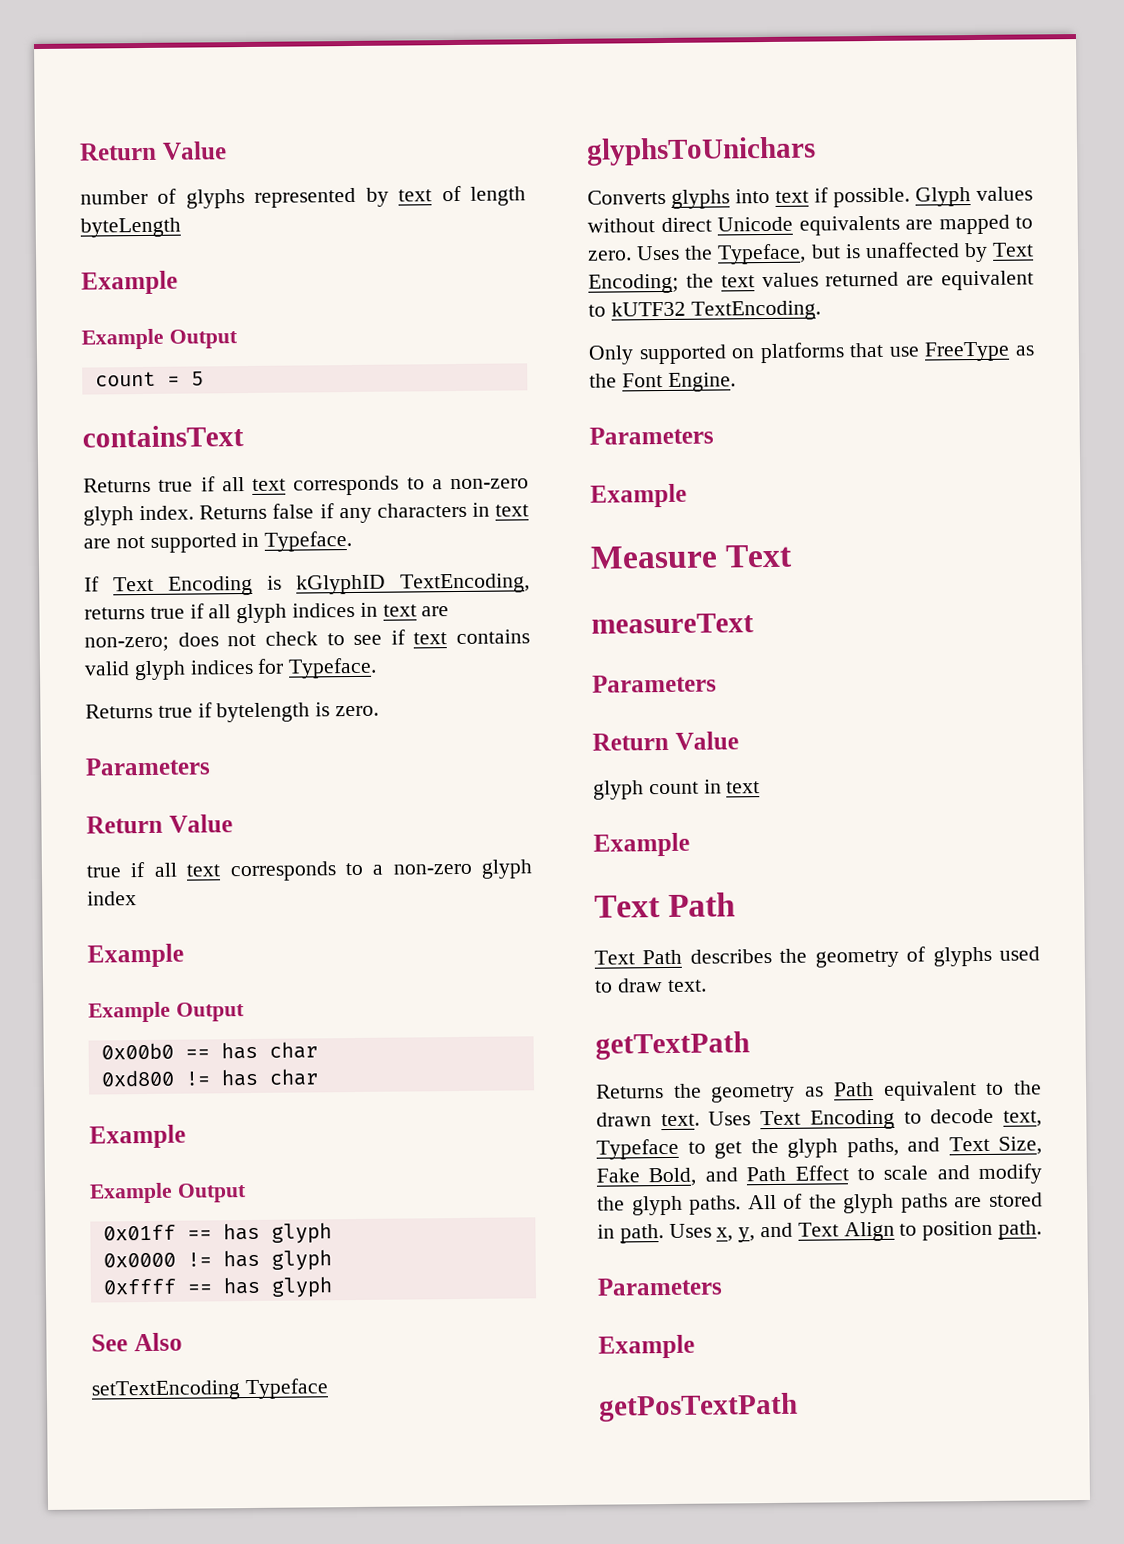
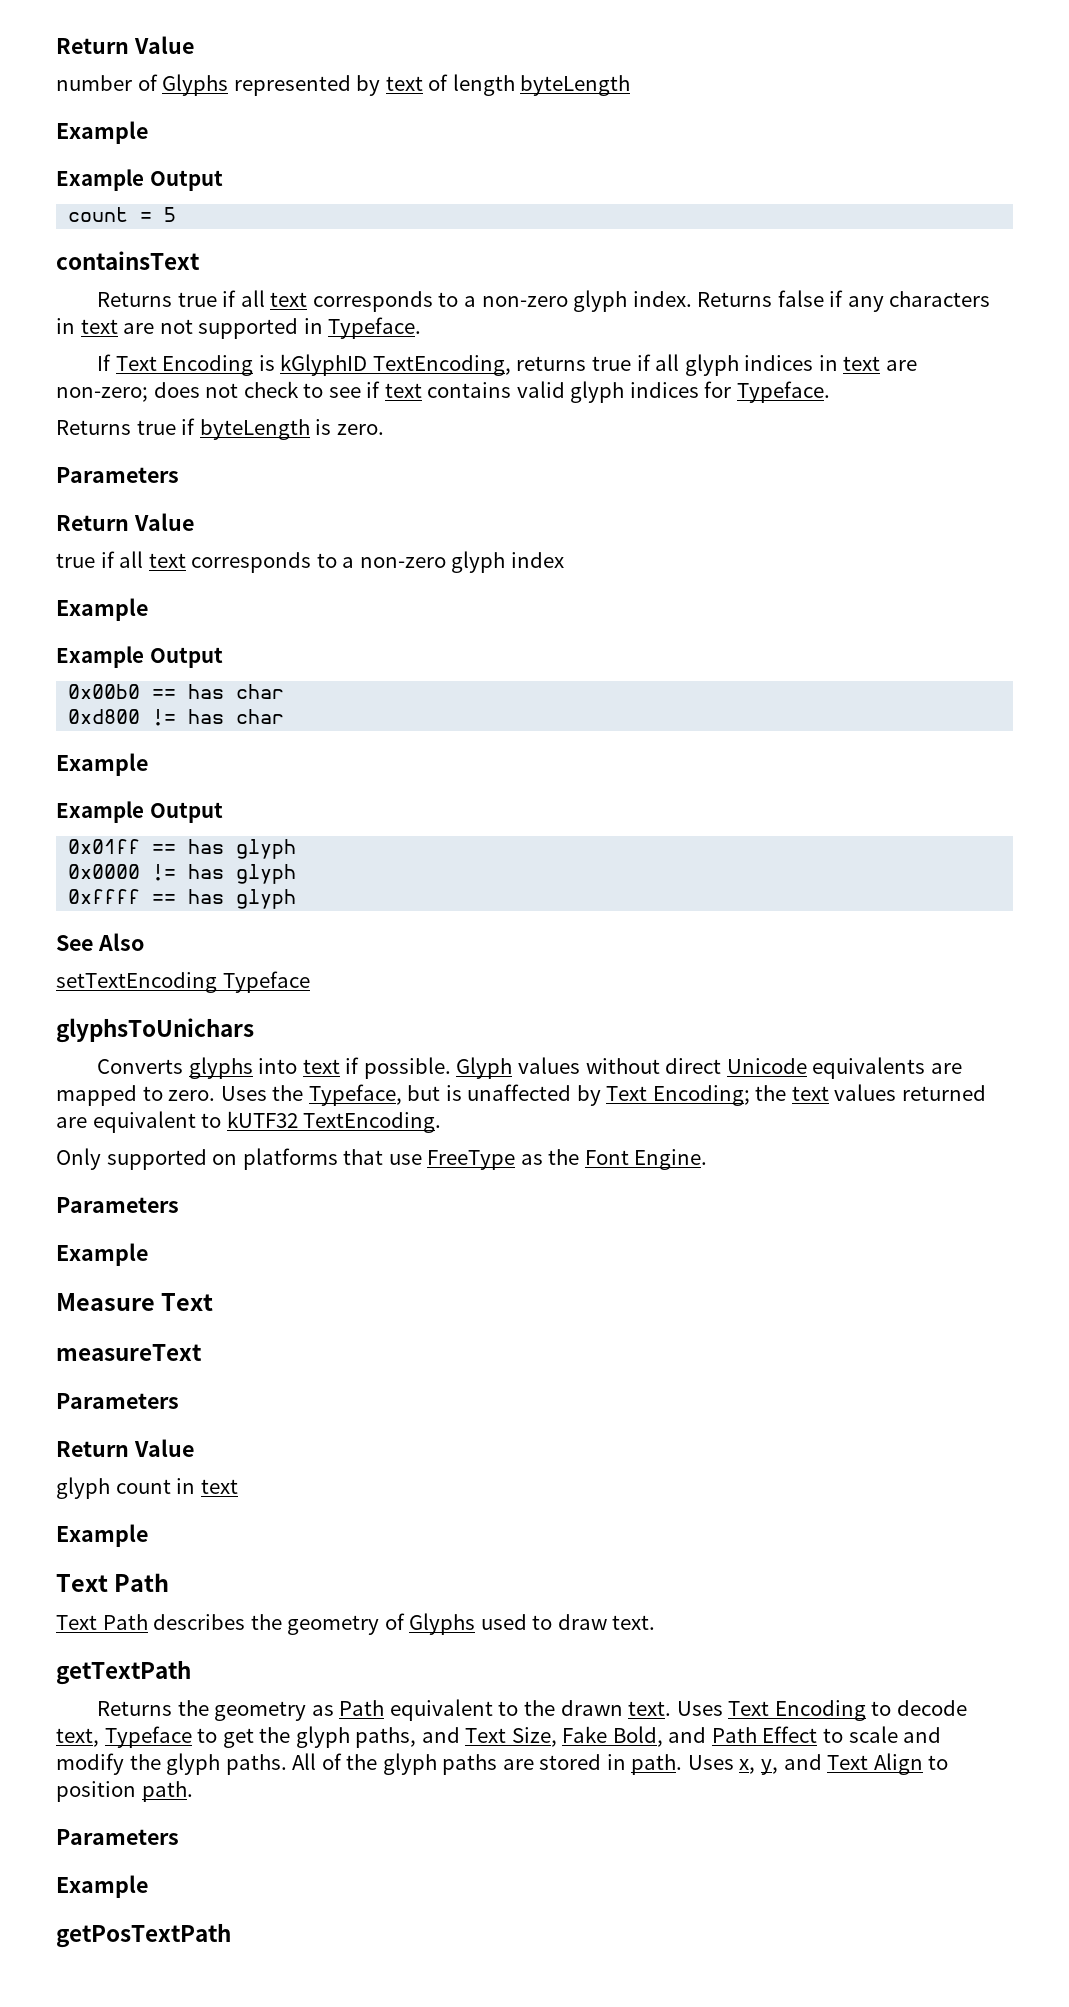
[185,189,245,209] glyphs -> [162,74,229,96] Glyphs
[216,702,311,723] bytelength -> [199,419,310,440] byteLength
[932,946,992,967] glyphs -> [409,1613,476,1635] Glyphs

